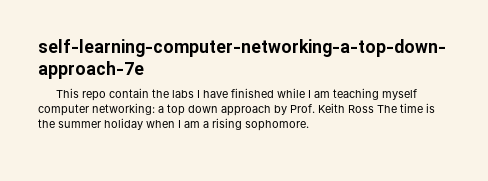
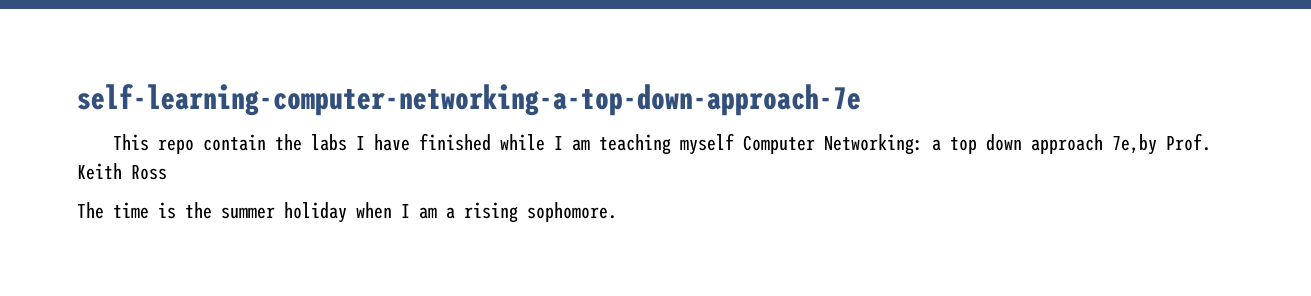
[38,103,155,116] computer networking: -> [743,134,924,155] Computer Networking:
[274,105,287,115] by -> [1112,134,1158,155] 7e,by
(374, 109) none -> (167, 172) //

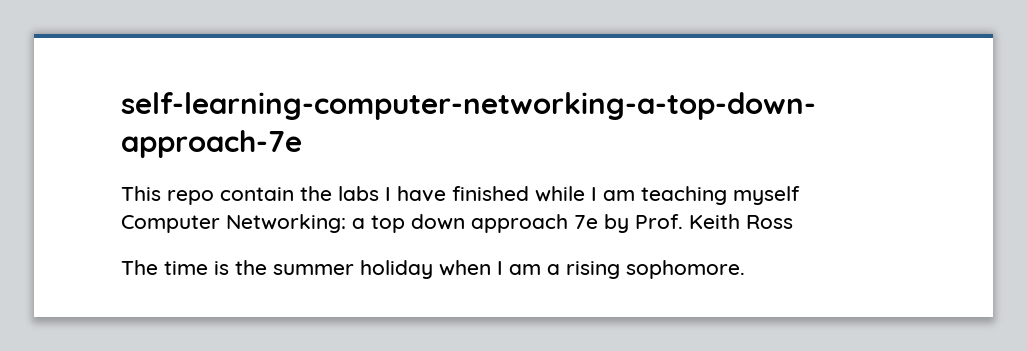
[1112,134,1158,155] 7e,by -> [574,214,629,233] 7e by

